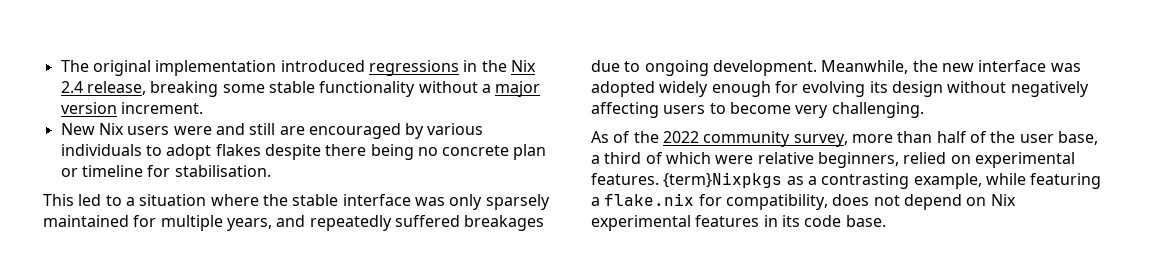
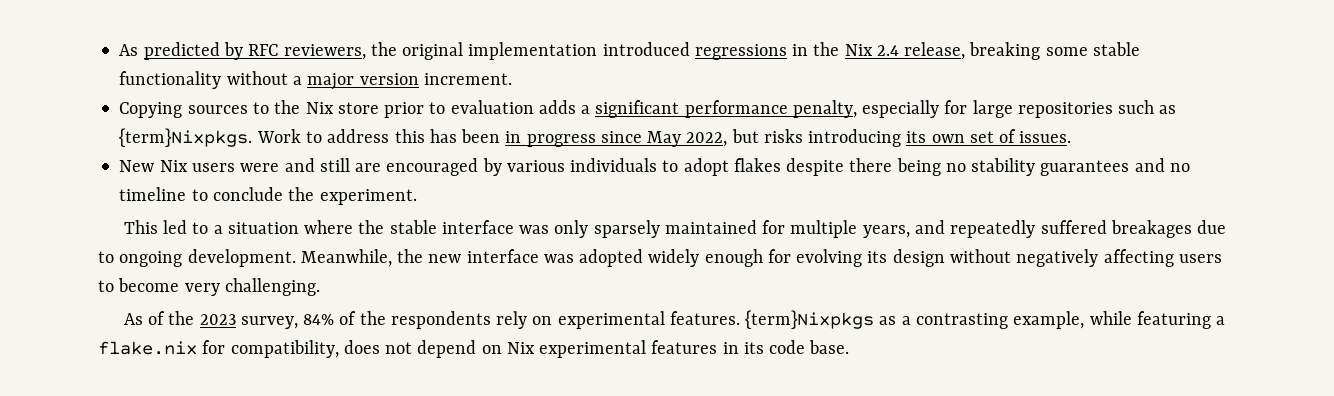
[60,60,89,72] The -> [119,42,397,60] As predicted by RFC reviewers, the
(203, 108) none -> [119,100,1177,118] [119,128,1072,147] // Copying sources to the Nix store prior to evaluation adds a significant performance penalty, especially for large repositories such as {term}Nixpkgs. Work to address this has been in progress since May 2022, but risks introducing its own set of issues.
[442,144,547,160] [60,165,271,177] concrete plan or timeline for stabilisation. -> [971,158,1191,176] [119,187,417,205] stability guarantees and no timeline to conclude the experiment.
[662,131,1098,147] [591,152,947,168] 2022 community survey, more than half of the user base, a third of which were relative beginners, relied -> [199,311,528,329] 2023 survey, 84% of the respondents rely

